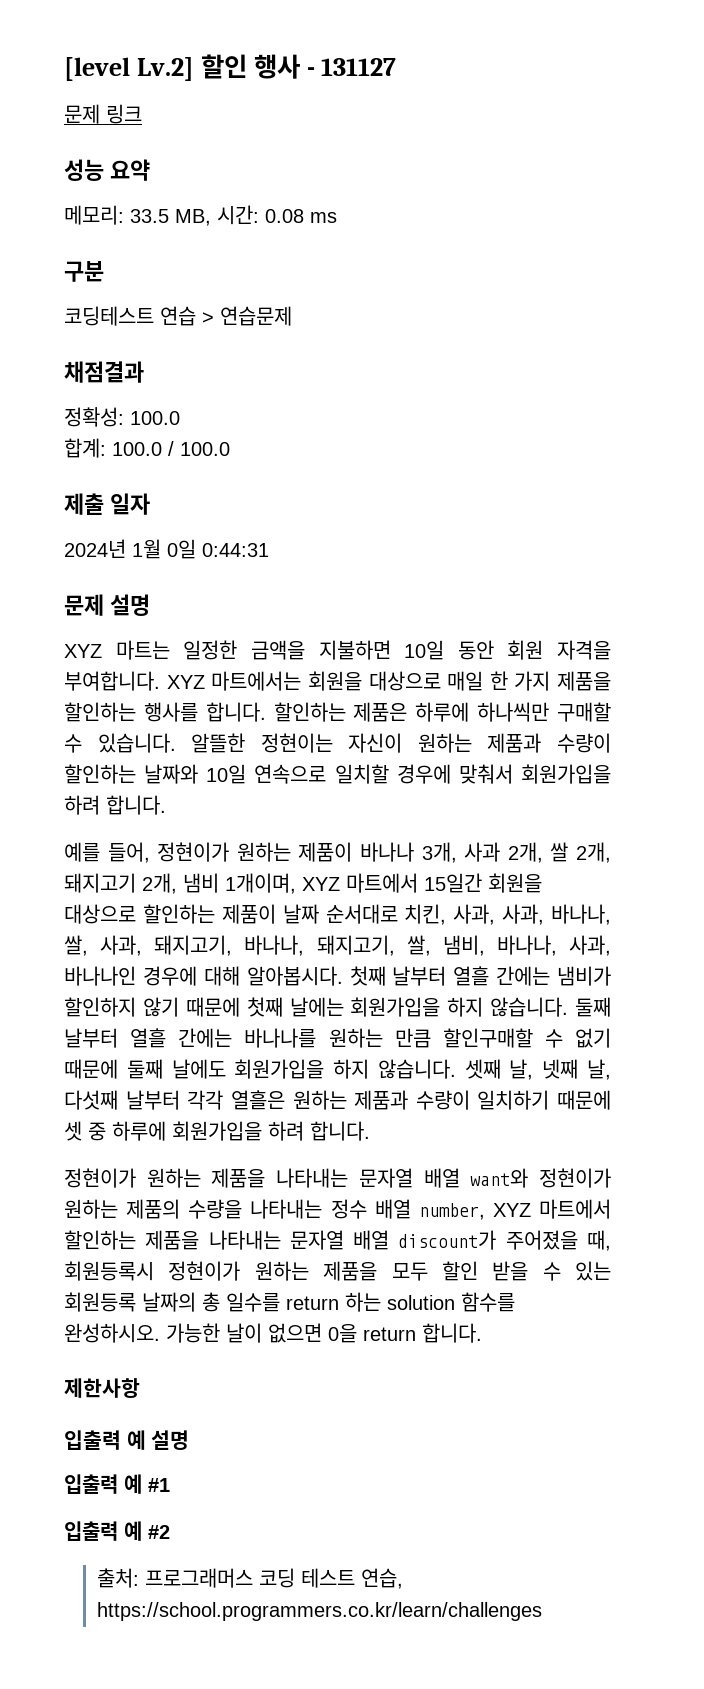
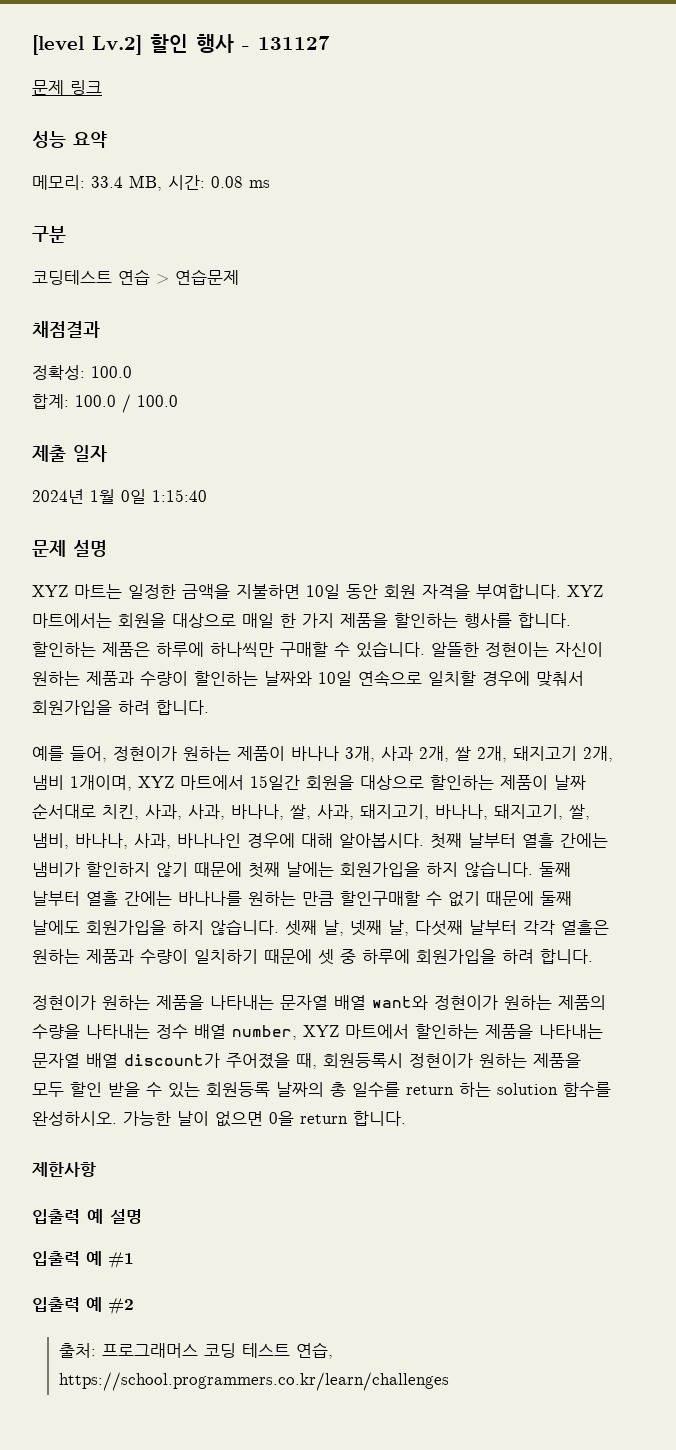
[130,209,169,223] 33.5 -> [91,176,123,188] 33.4
[202,543,269,557] 0:44:31 -> [152,489,207,502] 1:15:40

